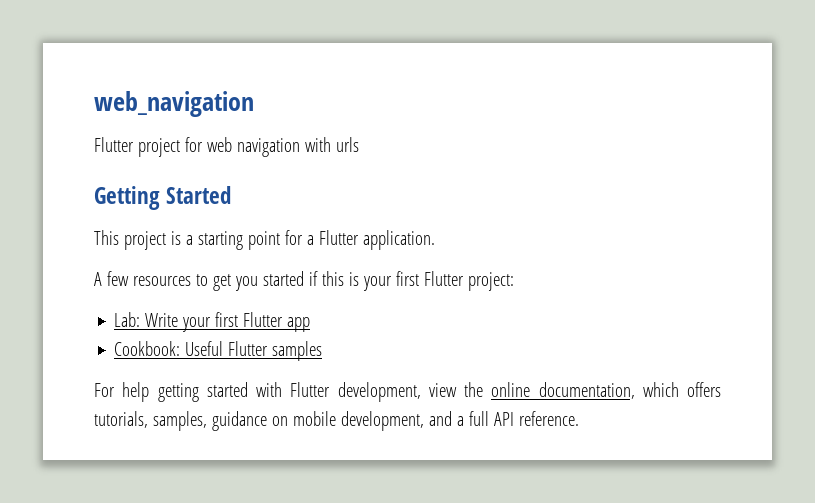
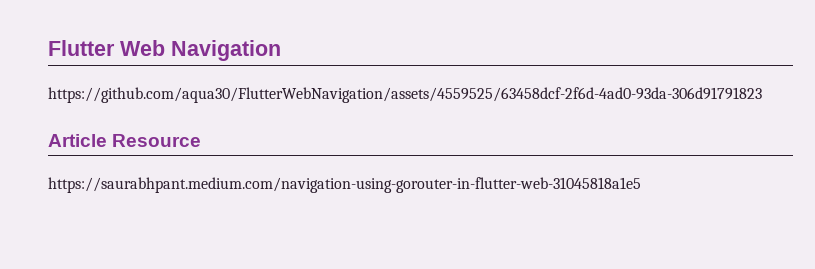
[94,91,254,117] [94,137,359,157] [94,186,232,210] [94,230,435,250] [94,271,514,291] [114,312,311,332] [114,341,323,361] [94,382,721,402] [94,411,579,431] web_navigation // Flutter project for web navigation with urls // Getting Started // This project is a starting point for a Flutter application. // A few resources to get you started if this is your first Flutter project: // Lab: Write your first Flutter app // Cookbook: Useful Flutter samples // For help getting started with Flutter development, view the online documentation, which offers tutorials, samples, guidance on mobile development, and a full API reference. -> [48,40,281,61] [48,87,762,103] [48,134,202,147] [48,177,641,193] Flutter Web Navigation // https://github.com/aqua30/FlutterWebNavigation/assets/4559525/63458dcf-2f6d-4ad0-93da-306d91791823 // Article Resource // https://saurabhpant.medium.com/navigation-using-gorouter-in-flutter-web-31045818a1e5

